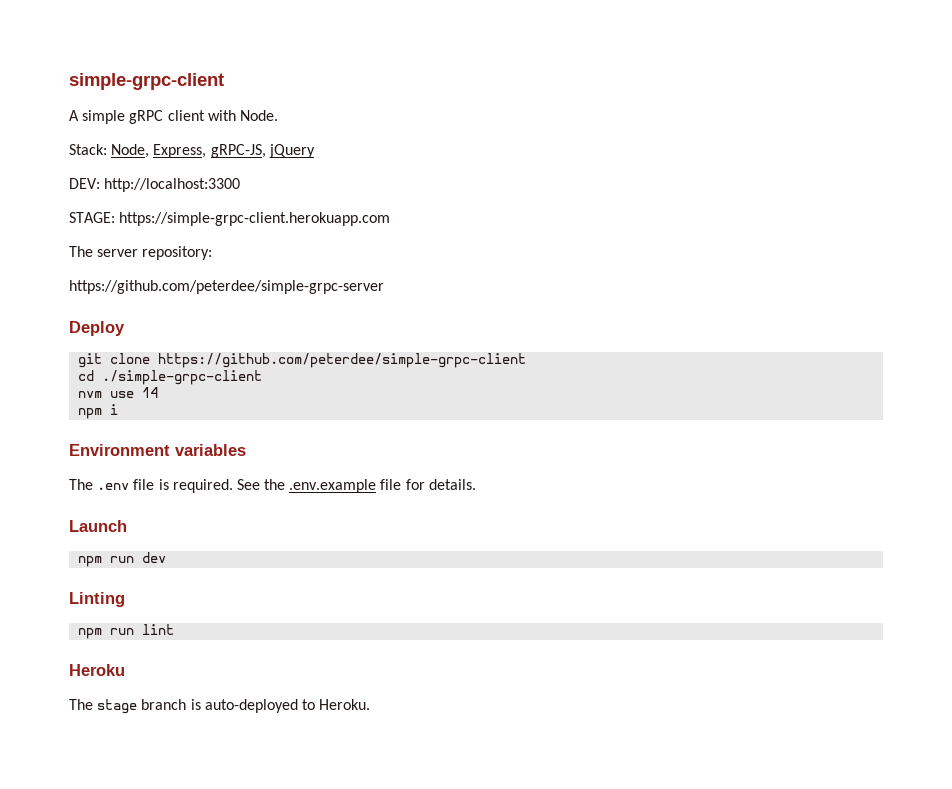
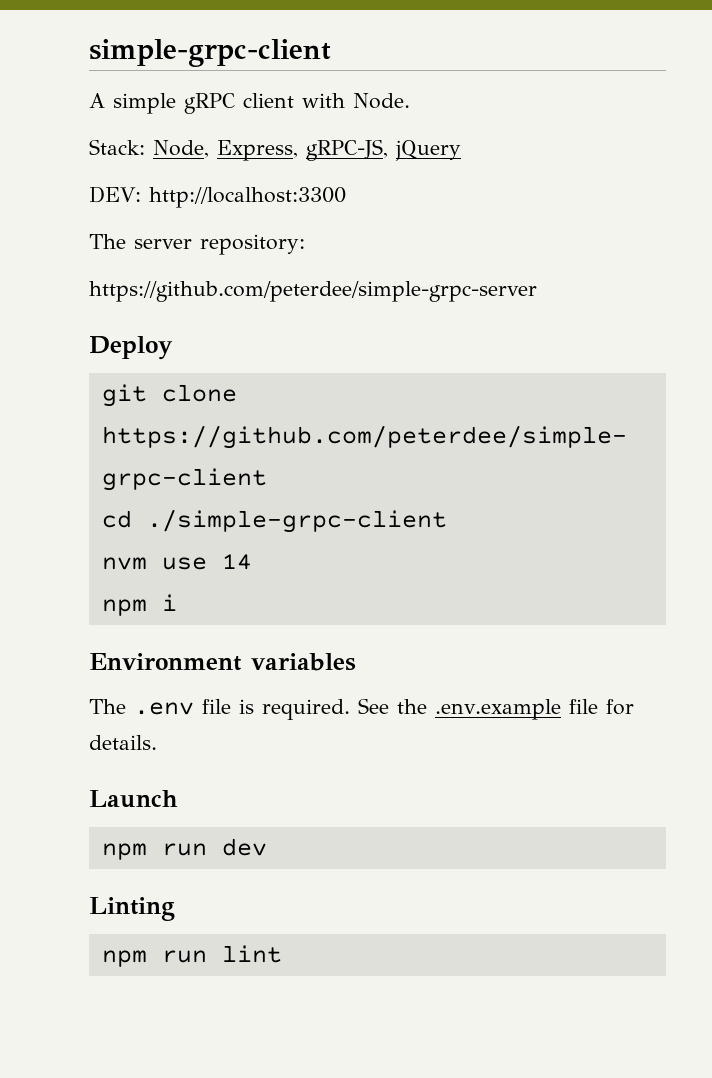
[69,212,391,226] // STAGE: https://simple-grpc-client.herokuapp.com -> (346, 197) none
[69,664,125,676] [69,699,371,714] // Heroku // The stage branch is auto-deployed to Heroku. -> (282, 954) none

